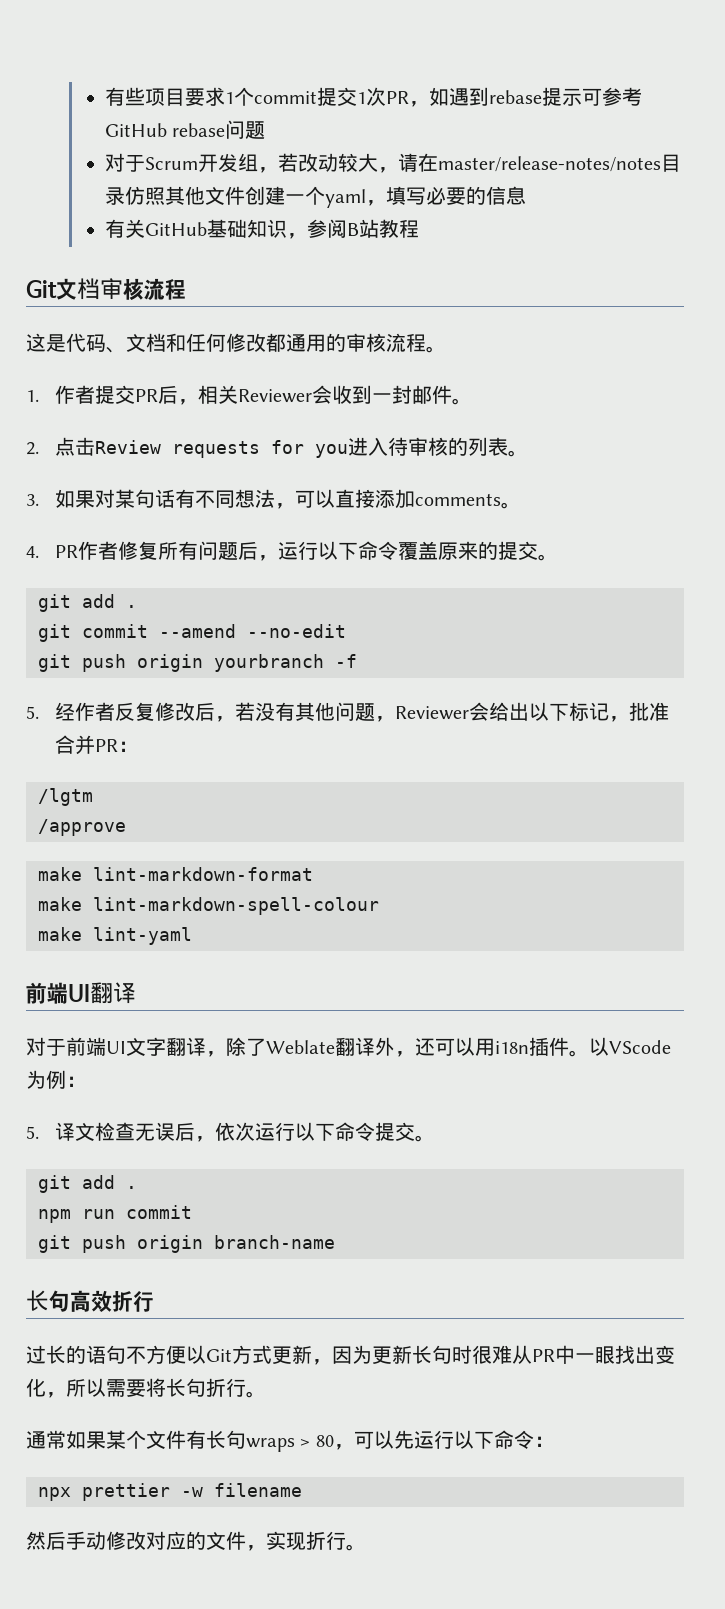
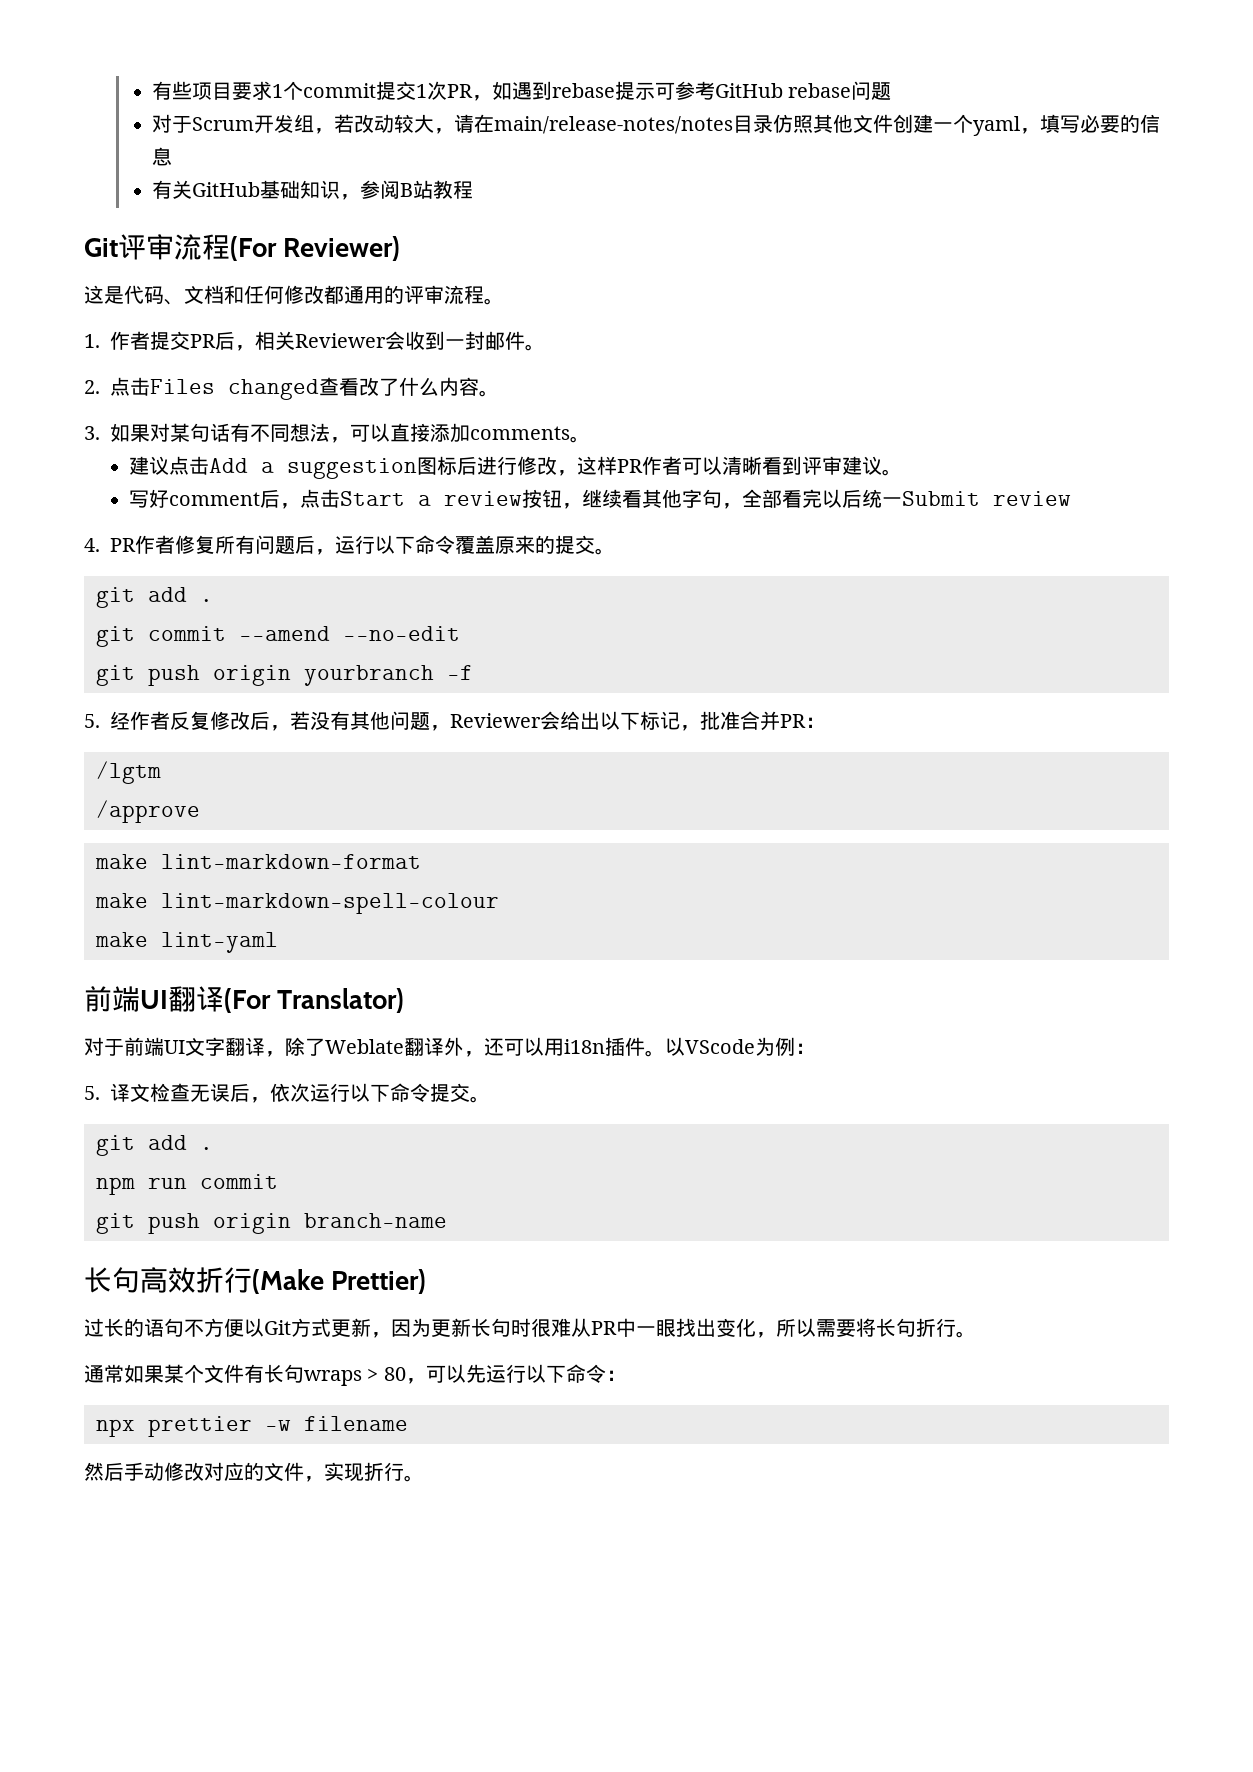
[438,156,662,172] master/release-notes/notes -> [493,116,733,134] main/release-notes/notes
[56,278,186,301] 文档审核流程 -> [118,234,401,261] 评审流程(For Reviewer)
[346,333,386,352] 审核 -> [404,285,444,304] 评审
[94,437,508,458] Review requests for you进入待审核的列表 -> [150,377,479,400] Files changed查看改了什么内容
(521, 505) none -> [128,456,902,479] [128,489,1071,509] // 建议点击Add a suggestion图标后进行修改，这样PR作者可以清晰看到评审建议。 // 写好comment后，点击Start a review按钮，继续看其他字句，全部看完以后统一Submit review
(136, 993) none -> [224,988,405,1013] (For Translator)
(154, 1301) none -> [252,1269,427,1294] (Make Prettier)

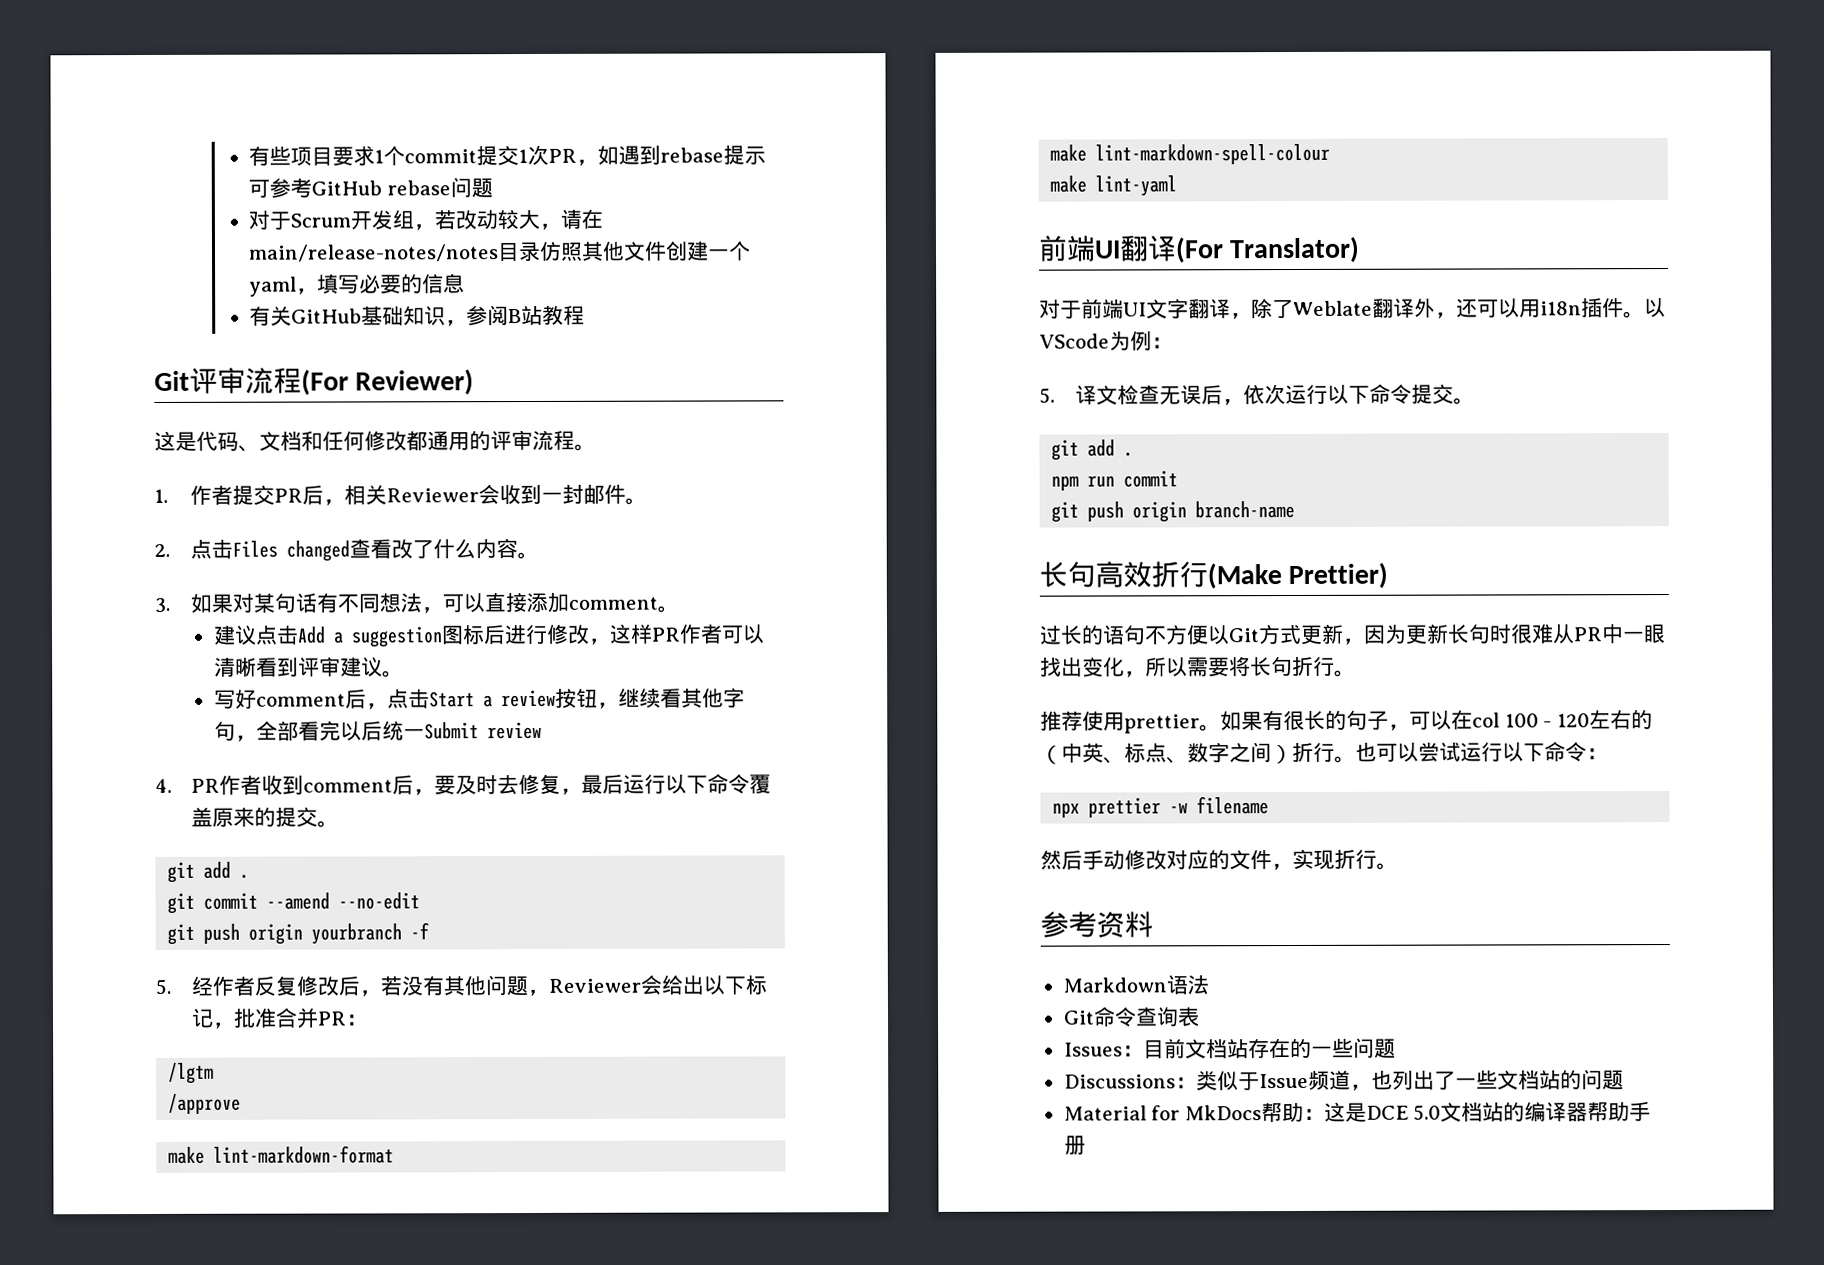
[470,426,570,440] comments -> [568,596,659,610] comment
[175,535,335,555] 修复所有问题后， -> [261,773,625,796] 收到comment后，要及时去修复，最后
[84,1364,486,1386] 通常如果某个文件有长句wraps > 80，可以先 -> [1040,709,1653,734] [1040,742,1461,765] 推荐使用prettier。如果有很长的句子，可以在col 100 - 120左右的（中英、标点、数字之间）折行。也可以尝试
(424, 1478) none -> [1040,911,1153,938] [1062,975,1209,995] [1062,1006,1200,1028] [1063,1037,1396,1060] [1063,1069,1624,1091] [1063,1101,1652,1123] [1063,1135,1086,1155] // 参考资料 // Markdown语法 // Git命令查询表 // Issues：目前文档站存在的一些问题 // Discussions：类似于Issue频道，也列出了一些文档站的问题 // Material for MkDocs帮助：这是DCE 5.0文档站的编译器帮助手册

